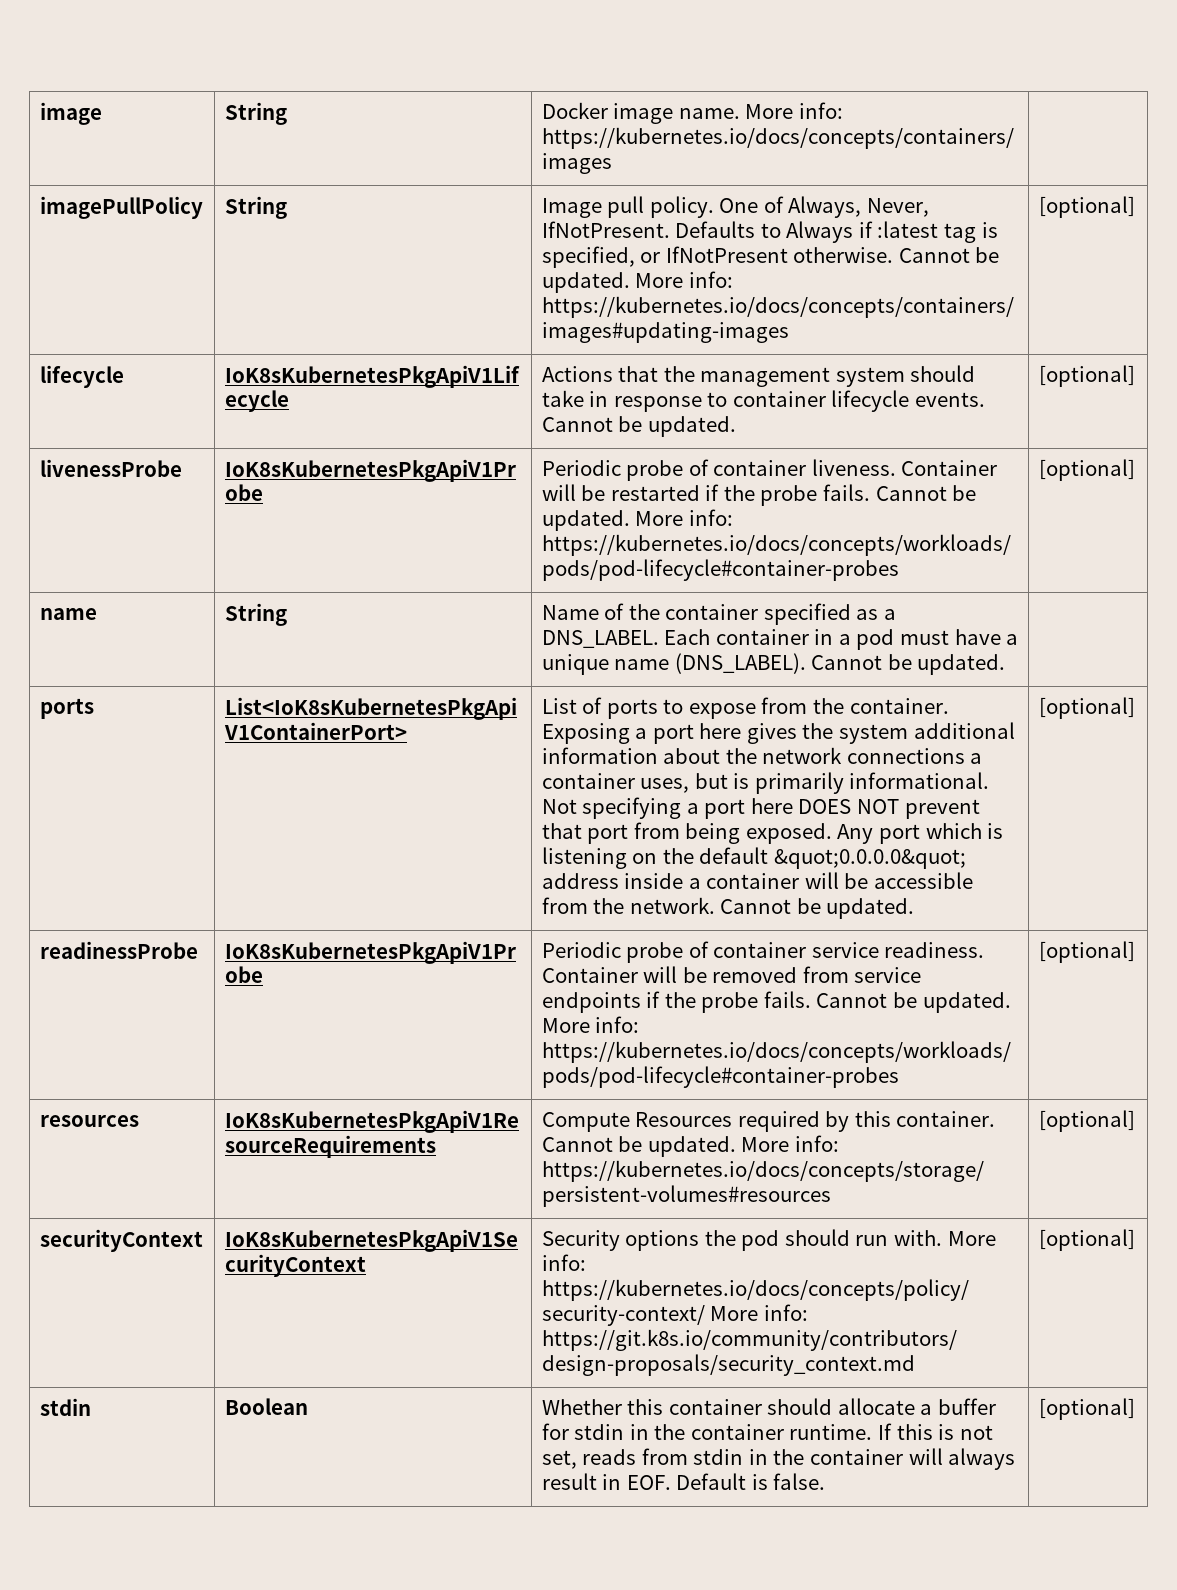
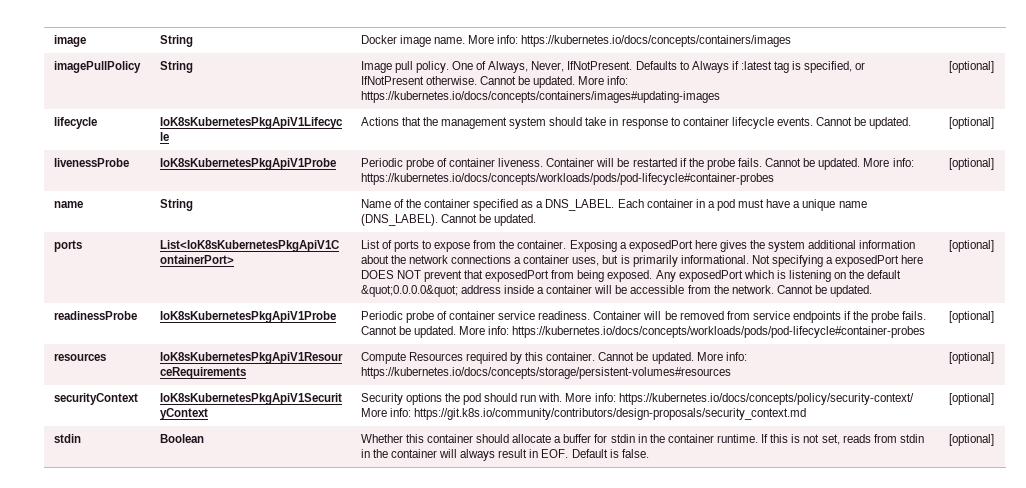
[652,724,694,744] port -> [628,240,693,252] exposedPort
[704,799,746,819] port -> [835,255,900,267] exposedPort
[587,824,629,844] port -> [485,270,550,282] exposedPort
[879,824,921,844] port -> [678,270,743,282] exposedPort

